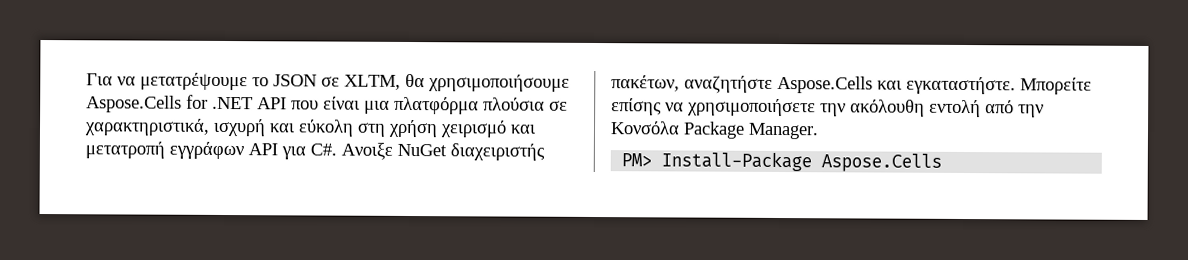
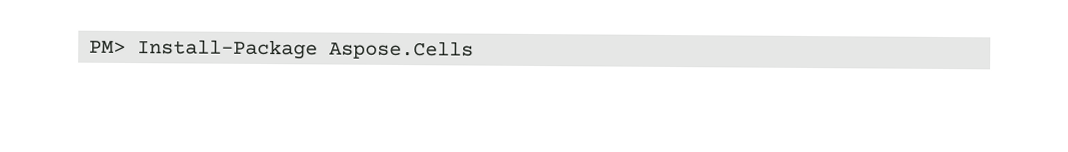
[86,72,570,92] [86,94,568,115] [84,118,536,138] [85,141,545,161] [611,75,1092,95] [611,98,1044,118] [610,121,819,140] Για να μετατρέψουμε το JSON σε XLTM, θα χρησιμοποιήσουμε Aspose.Cells for .NET API που είναι μια πλατφόρμα πλούσια σε χαρακτηριστικά, ισχυρή και εύκολη στη χρήση χειρισμό και μετατροπή εγγράφων API για C#. Ανοιξε NuGet διαχειριστής πακέτων, αναζητήστε Aspose.Cells και εγκαταστήστε. Μπορείτε επίσης να χρησιμοποιήσετε την ακόλουθη εντολή από την Κονσόλα Package Manager. // -> (88, 47) none

